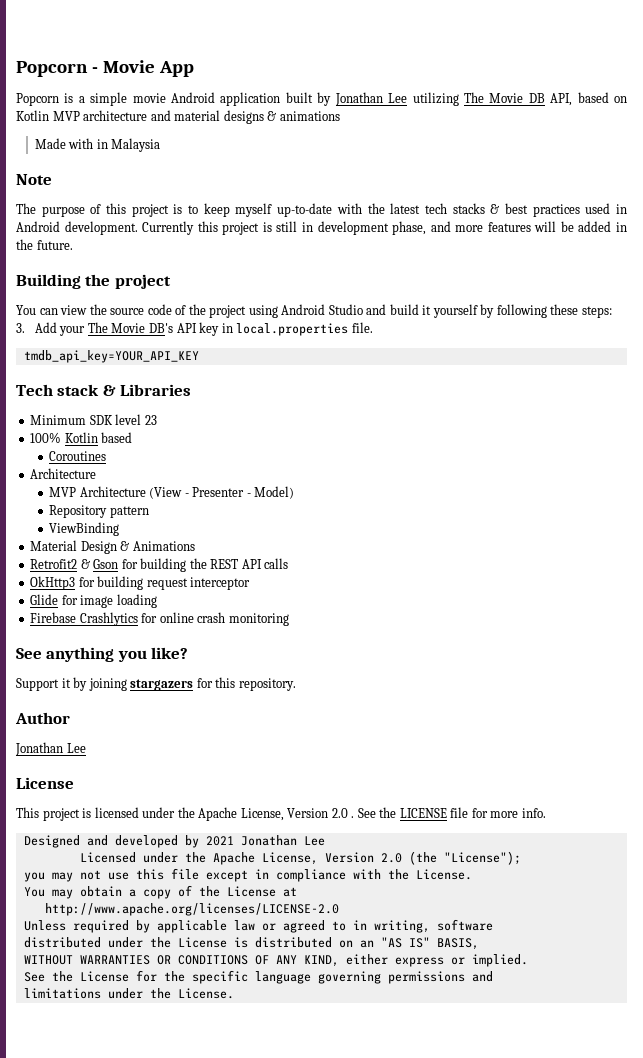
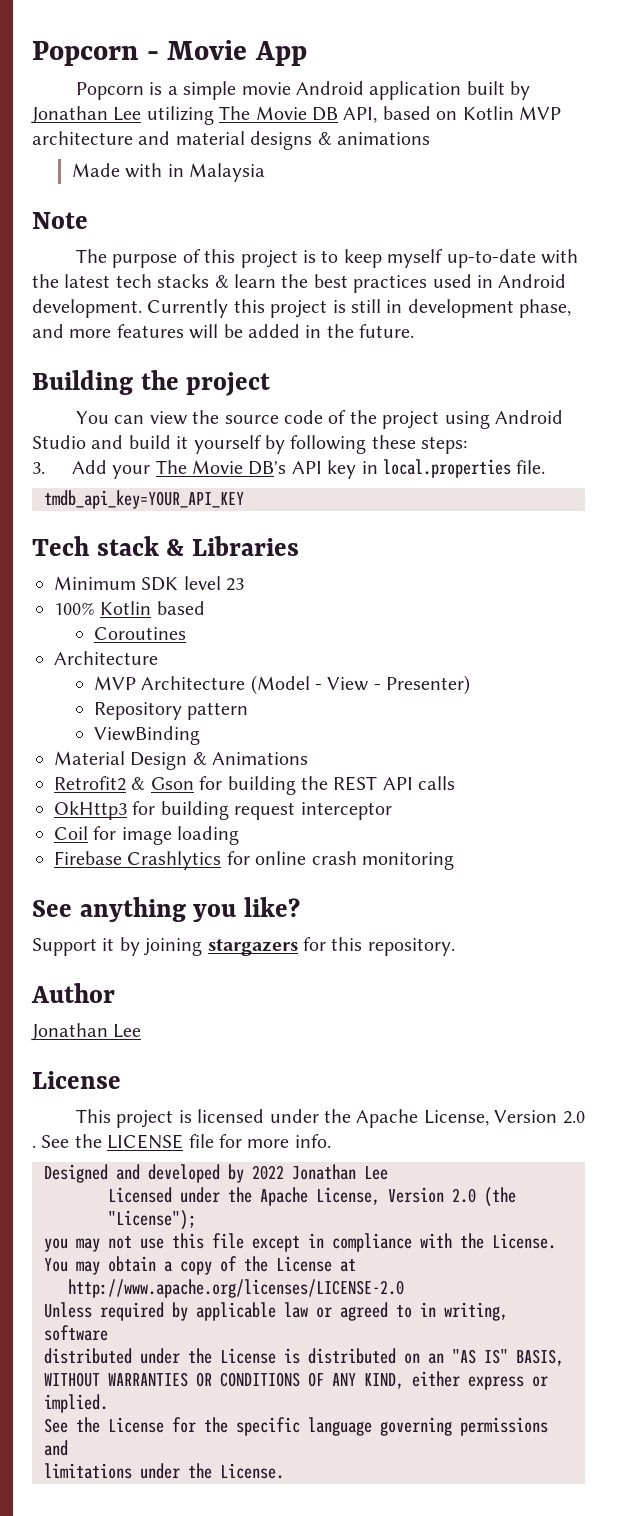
(500, 209) none -> [234,274,309,288] learn the
[149,486,295,499] (View - Presenter - Model) -> [250,675,471,695] (Model - View - Presenter)
[30,594,59,605] Glide -> [54,826,88,840] Coil
[205,836,234,846] 2021 -> [252,1165,284,1180] 2022

